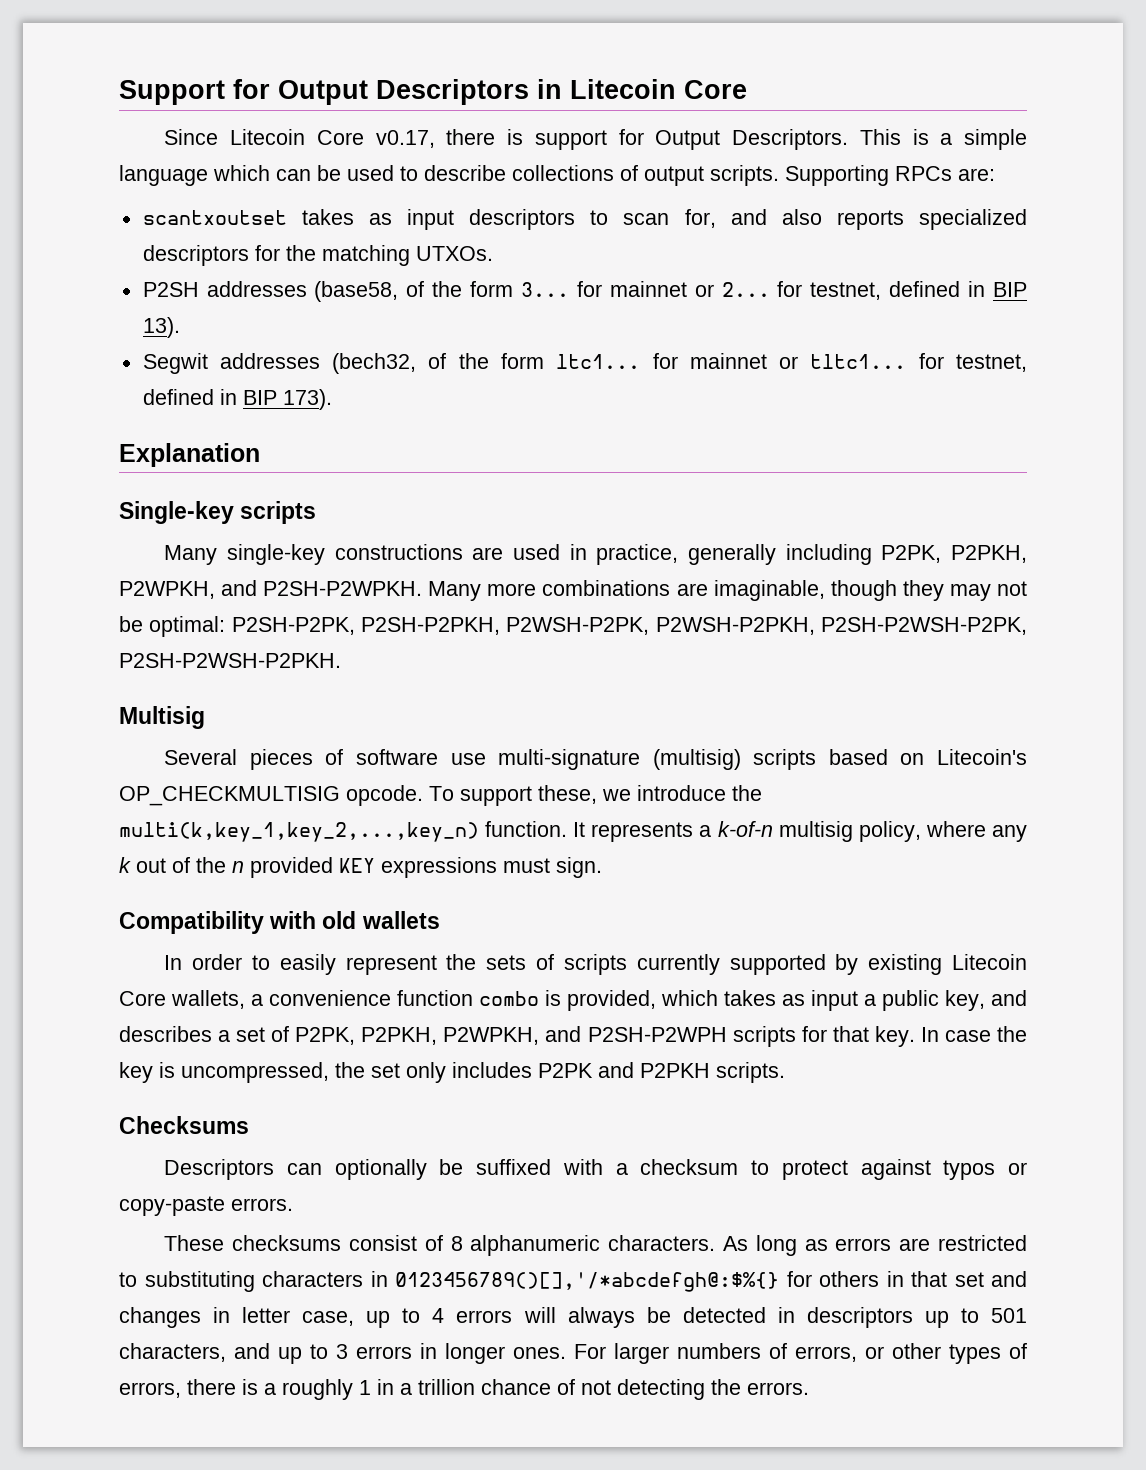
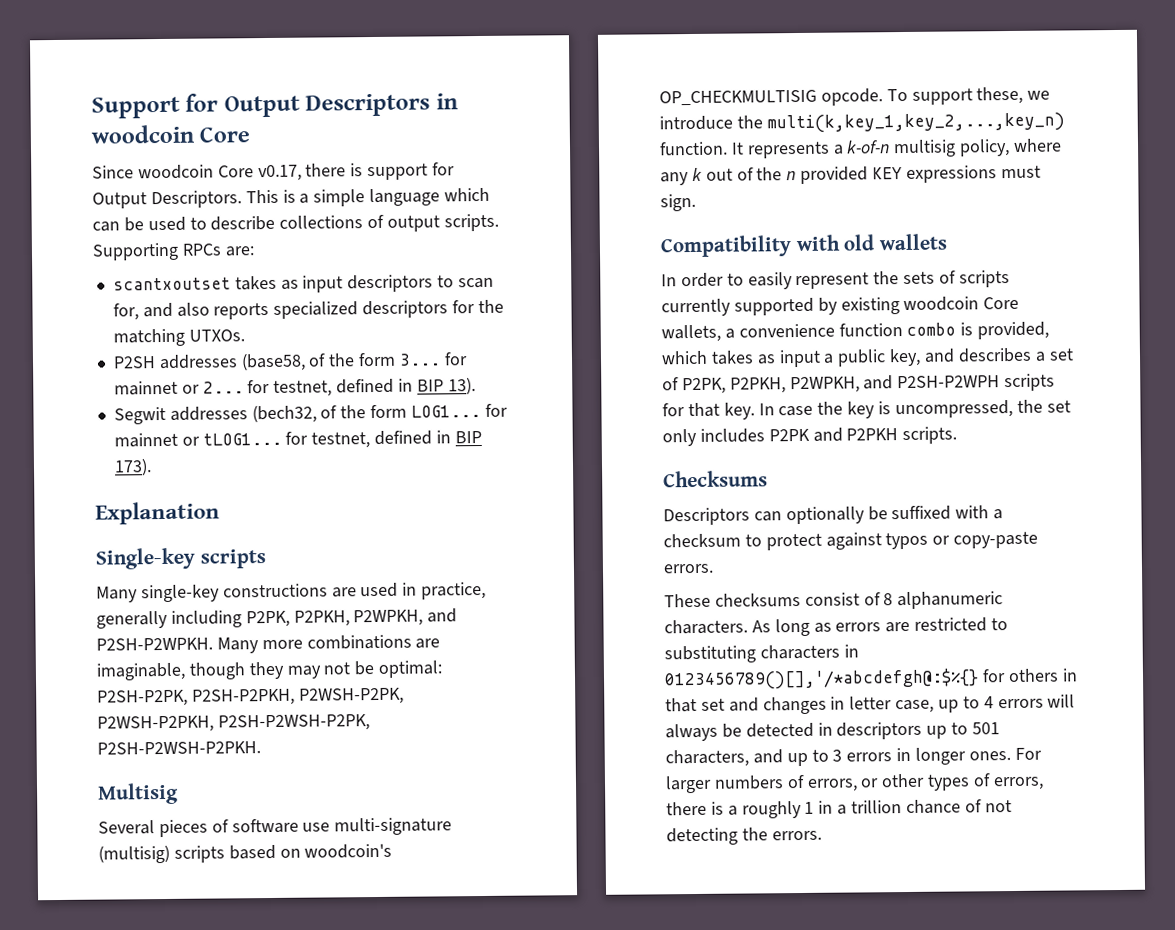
[570,79,676,99] Litecoin -> [91,124,194,144] woodcoin
[230,129,306,145] Litecoin -> [137,164,214,180] woodcoin
[556,353,907,369] ltc1... for mainnet or tltc1... -> [410,403,508,418] [113,432,282,448] LOG1... for mainnet or tLOG1...
[937,749,1027,765] Litecoin's -> [304,843,393,859] woodcoin's
[952,954,1027,970] Litecoin -> [903,296,980,312] woodcoin

